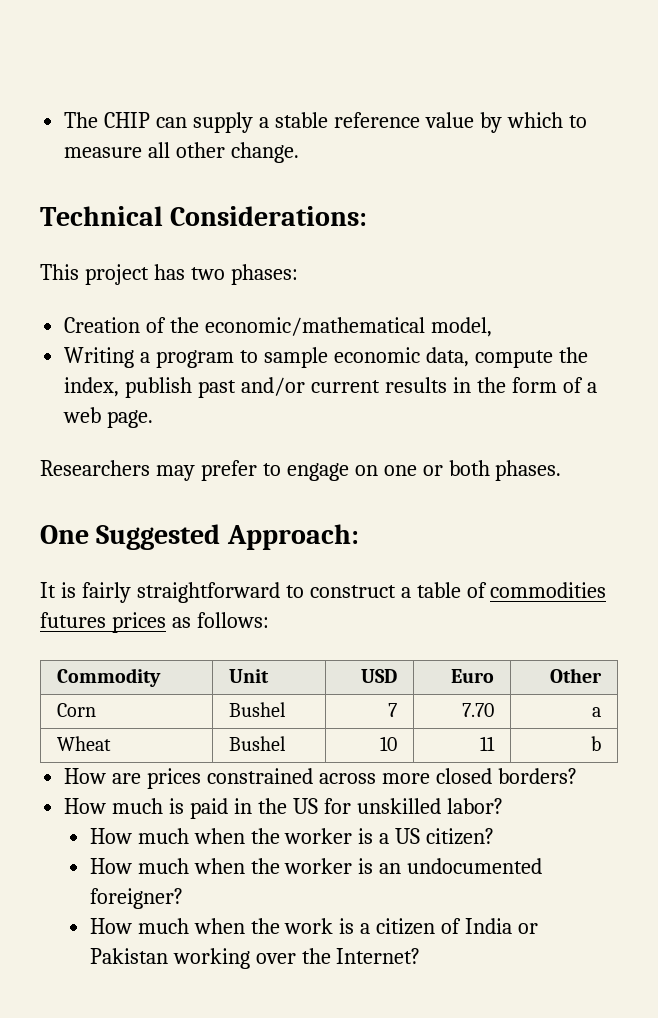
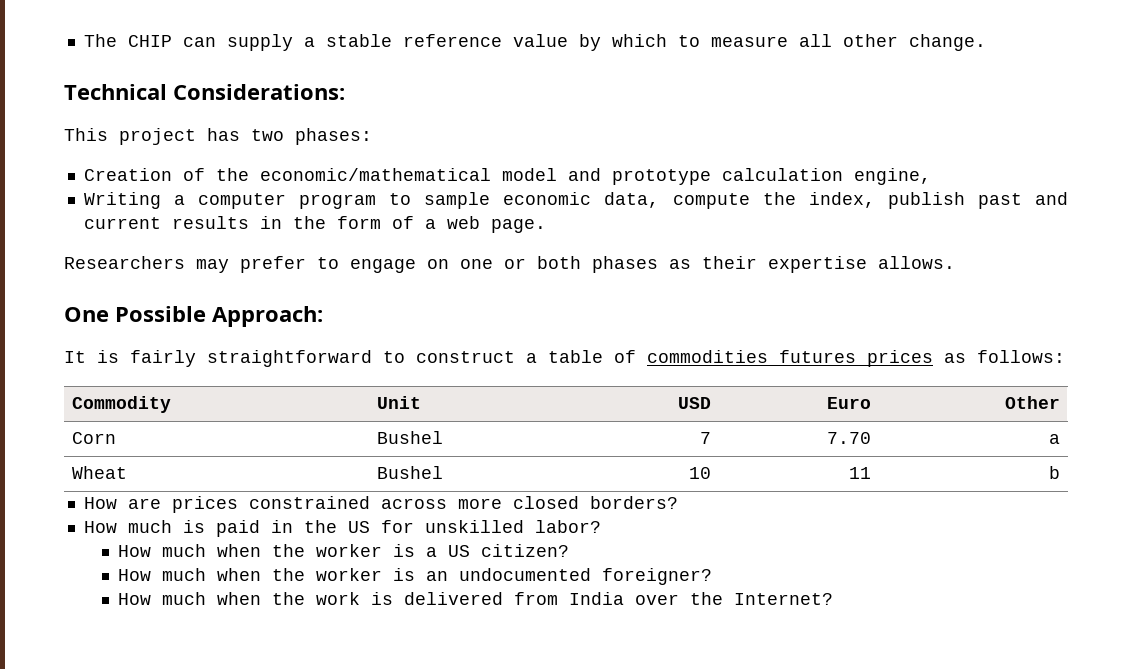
[430,317,492,337] model, -> [501,168,931,185] model and prototype calculation engine,
(151, 357) none -> [197,193,286,209] computer
[241,377,306,396] and/or -> [1035,192,1069,205] and
[495,460,562,481] phases. -> [592,256,955,273] phases as their expertise allows.
[96,524,221,550] Suggested -> [115,306,206,322] Possible
[360,918,539,935] [89,948,250,969] a citizen of India or Pakistan working -> [403,592,624,605] delivered from India

